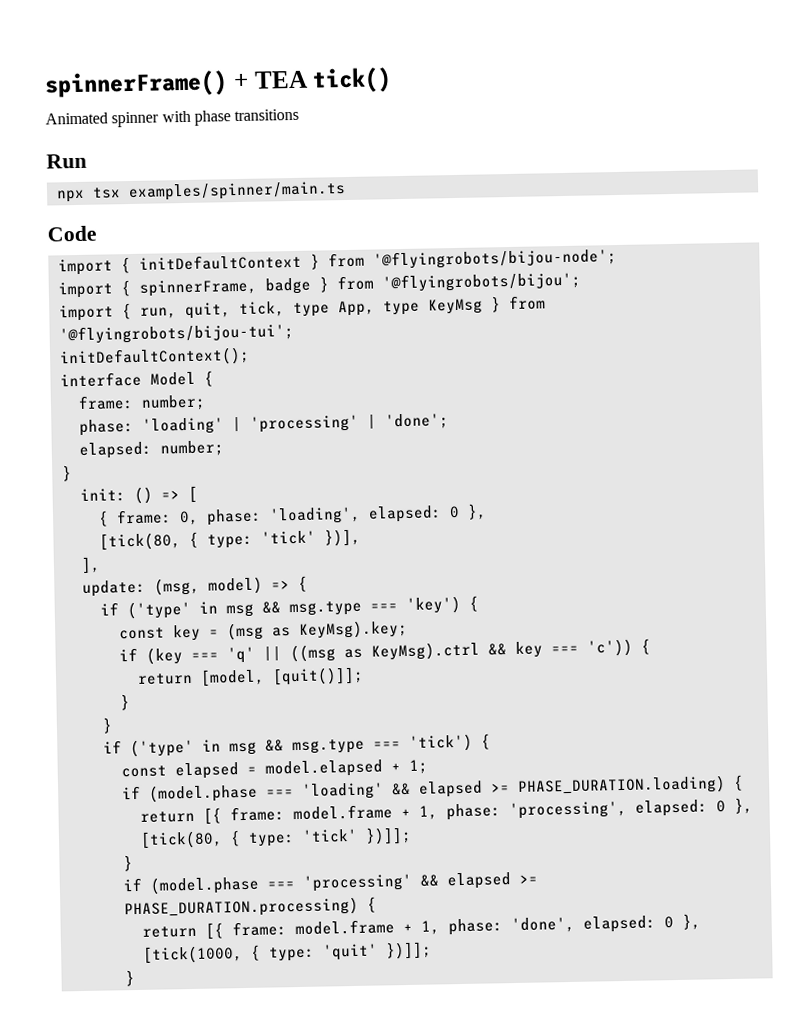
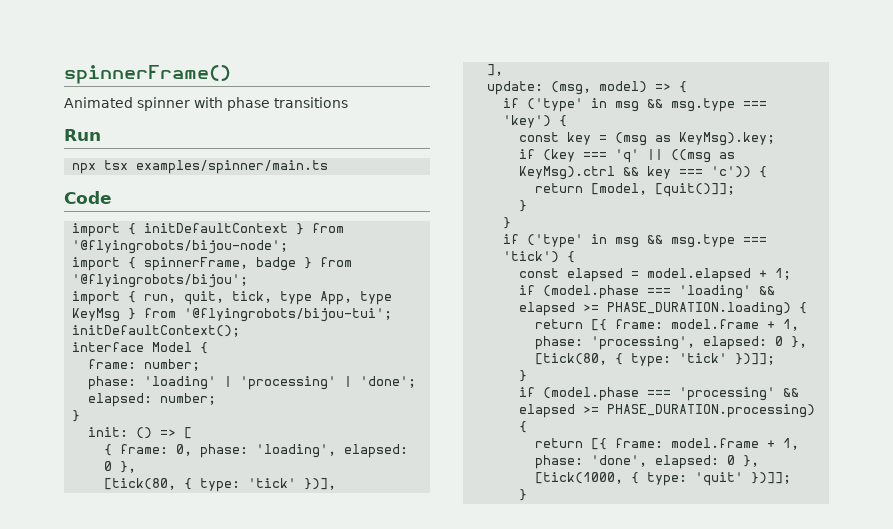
[232,67,393,94] + TEA tick() -> (231, 74) none

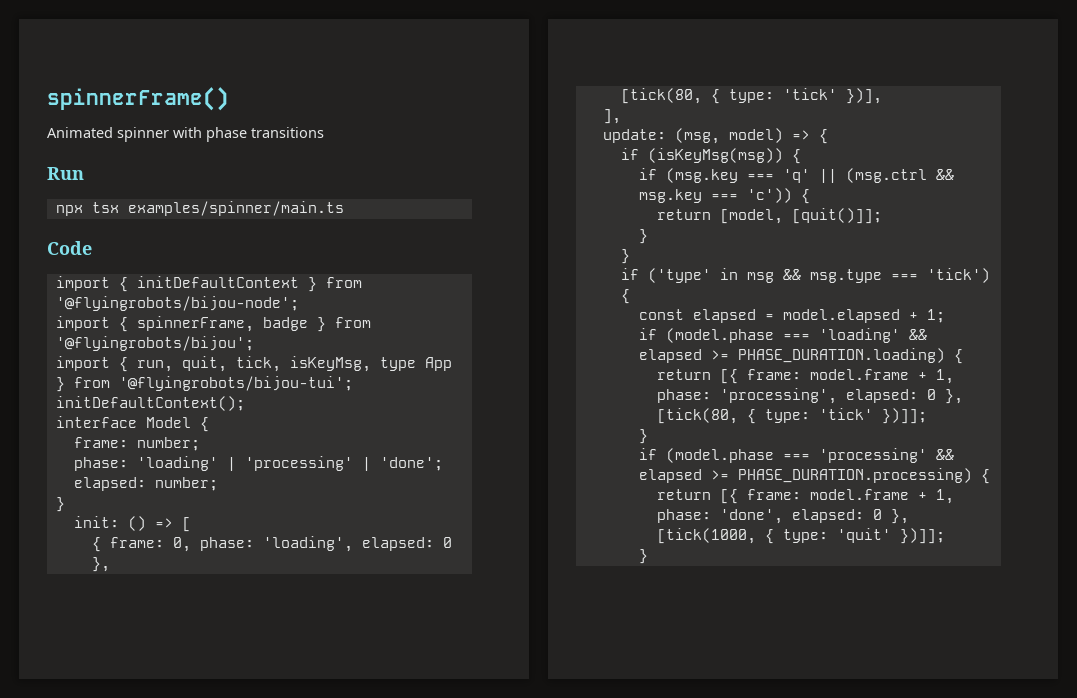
[280,291,393,305] [72,308,121,322] type App, type KeyMsg -> [289,356,452,372] isKeyMsg, type App
[527,98,768,112] [503,115,568,128] [519,132,776,146] [519,149,576,162] ('type' in msg && msg.type === 'key') { // const key = (msg as KeyMsg).key; // if (key -> [647,148,801,164] [638,168,738,183] (isKeyMsg(msg)) { // if (msg.key
[671,149,736,163] [519,166,672,180] ((msg as KeyMsg).ctrl && key -> [845,168,954,183] [638,189,702,203] (msg.ctrl && msg.key

